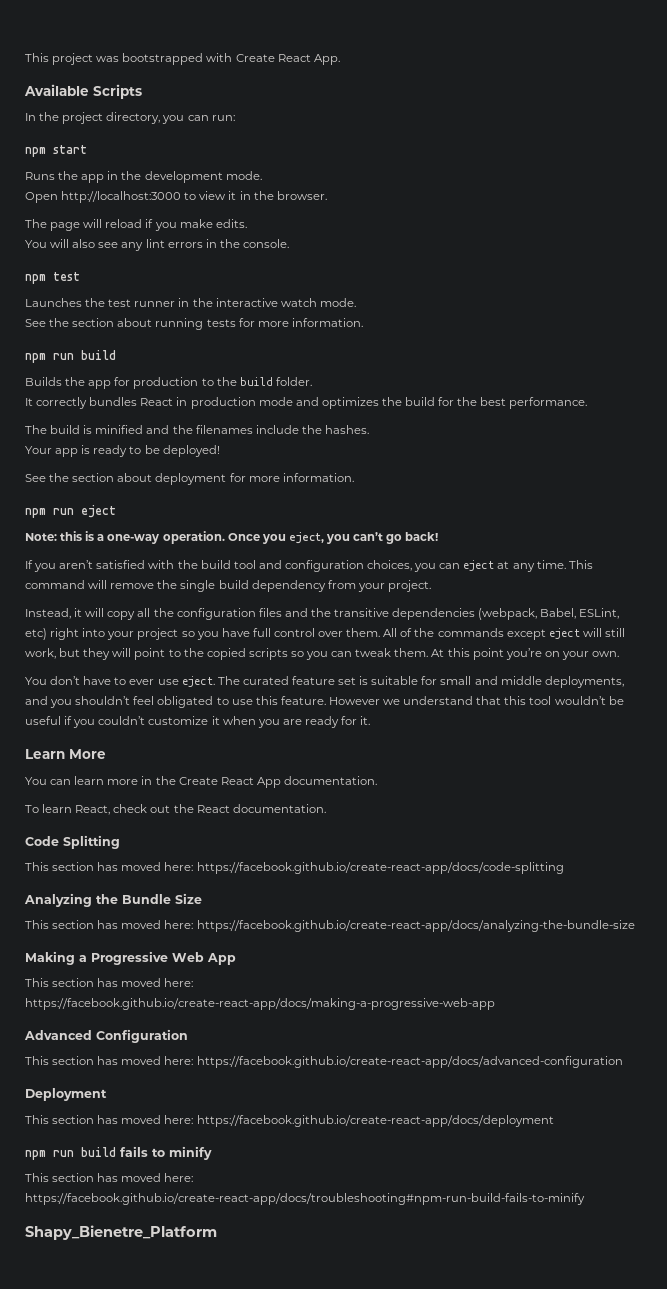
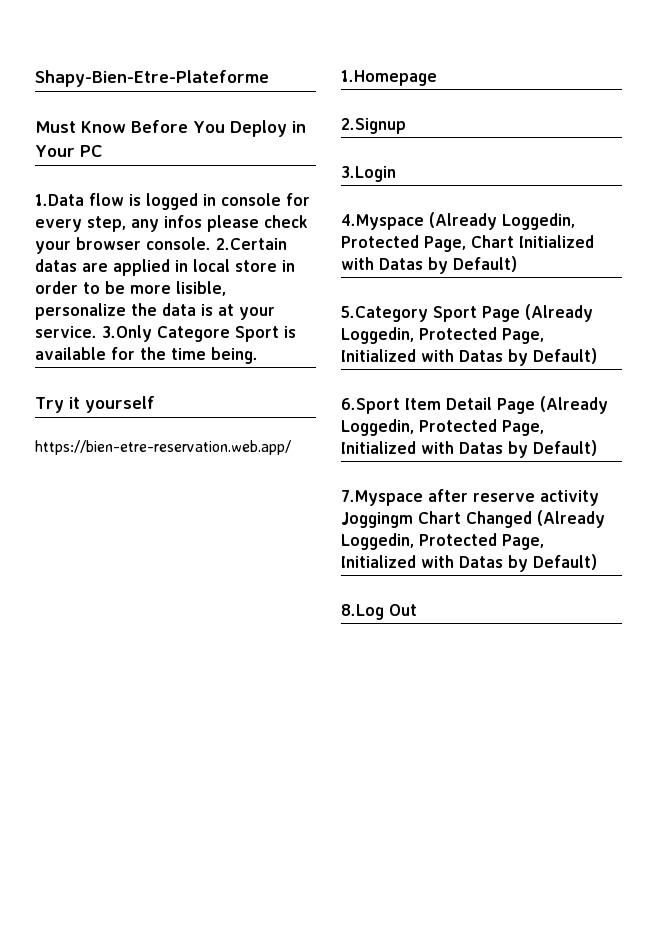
[25,53,340,65] [24,84,142,99] [25,112,235,124] [25,145,87,157] [25,171,262,183] [25,191,327,203] [25,219,247,231] [25,239,289,251] [25,272,80,284] [25,298,356,307] [25,318,363,330] [25,350,116,363] [25,377,312,389] [25,397,588,409] [25,425,369,434] [25,445,220,457] [25,473,354,485] [25,505,116,518] [25,531,439,544] [25,560,593,572] [25,580,431,592] [25,608,620,620] [25,628,625,640] [25,648,620,660] [25,676,624,688] [25,696,624,708] [25,716,371,728] [25,749,106,759] [25,776,377,788] [25,804,326,815] [25,835,120,849] [25,862,564,874] [24,893,202,907] [25,920,635,932] [25,951,236,965] [25,978,194,987] [25,998,495,1010] [24,1029,188,1043] [25,1056,623,1068] [25,1088,107,1101] [25,1115,554,1127] [25,1146,212,1160] [25,1173,194,1182] [25,1193,585,1205] [25,1225,217,1240] This project was bootstrapped with Create React App. // Available Scripts // In the project directory, you can run: // npm start // Runs the app in the development mode. // Open http://localhost:3000 to view it in the browser. // The page will reload if you make edits. // You will also see any lint errors in the console. // npm test // Launches the test runner in the interactive watch mode. // See the section about running tests for more information. // npm run build // Builds the app for production to the build folder. // It correctly bundles React in production mode and optimizes the build for the best performance. // The build is minified and the filenames include the hashes. // Your app is ready to be deployed! // See the section about deployment for more information. // npm run eject // Note: this is a one-way operation. Once you eject, you can’t go back! // If you aren’t satisfied with the build tool and configuration choices, you can eject at any time. This command will remove the single build dependency from your project. // Instead, it will copy all the configuration files and the transitive dependencies (webpack, Babel, ESLint, etc) right into your project so you have full control over them. All of the commands except eject will still work, but they will point to the copied scripts so you can tweak them. At this point you’re on your own. // You don’t have to ever use eject. The curated feature set is suitable for small and middle deployments, and you shouldn’t feel obligated to use this feature. However we understand that this tool wouldn’t be useful if you couldn’t customize it when you are ready for it. // Learn More // You can learn more in the Create React App documentation. // To learn React, check out the React documentation. // Code Splitting // This section has moved here: https://facebook.github.io/create-react-app/docs/code-splitting // Analyzing the Bundle Size // This section has moved here: https://facebook.github.io/create-react-app/docs/analyzing-the-bundle-size // Making a Progressive Web App // This section has moved here: https://facebook.github.io/create-react-app/docs/making-a-progressive-web-app // Advanced Configuration // This section has moved here: https://facebook.github.io/create-react-app/docs/advanced-configuration // Deployment // This section has moved here: https://facebook.github.io/create-react-app/docs/deployment // npm run build fails to minify // This section has moved here: https://facebook.github.io/create-react-app/docs/troubleshooting#npm-run-build-fails-to-minify // Shapy_Bienetre_Platform -> [35,70,269,87] [35,120,306,137] [35,145,102,157] [35,193,310,210] [35,215,308,232] [35,237,287,254] [35,259,295,276] [35,281,226,296] [35,303,275,320] [35,325,296,342] [35,347,258,364] [35,396,155,413] [35,440,291,455] [341,70,437,86] [341,118,406,134] [341,166,396,182] [341,212,575,230] [341,235,594,252] [341,256,517,274] [341,304,593,322] [341,327,544,344] [341,348,597,366] [341,396,608,414] [341,419,544,436] [341,440,597,458] [341,489,599,506] [341,510,605,528] [341,533,544,550] [341,554,597,572] [341,604,417,620] Shapy-Bien-Etre-Plateforme // Must Know Before You Deploy in Your PC // 1.Data flow is logged in console for every step, any infos please check your browser console. 2.Certain datas are applied in local store in order to be more lisible, personalize the data is at your service. 3.Only Categore Sport is available for the time being. // Try it yourself // https://bien-etre-reservation.web.app/ // 1.Homepage // 2.Signup // 3.Login // 4.Myspace (Already Loggedin, Protected Page, Chart Initialized with Datas by Default) // 5.Category Sport Page (Already Loggedin, Protected Page, Initialized with Datas by Default) // 6.Sport Item Detail Page (Already Loggedin, Protected Page, Initialized with Datas by Default) // 7.Myspace after reserve activity Joggingm Chart Changed (Already Loggedin, Protected Page, Initialized with Datas by Default) // 8.Log Out

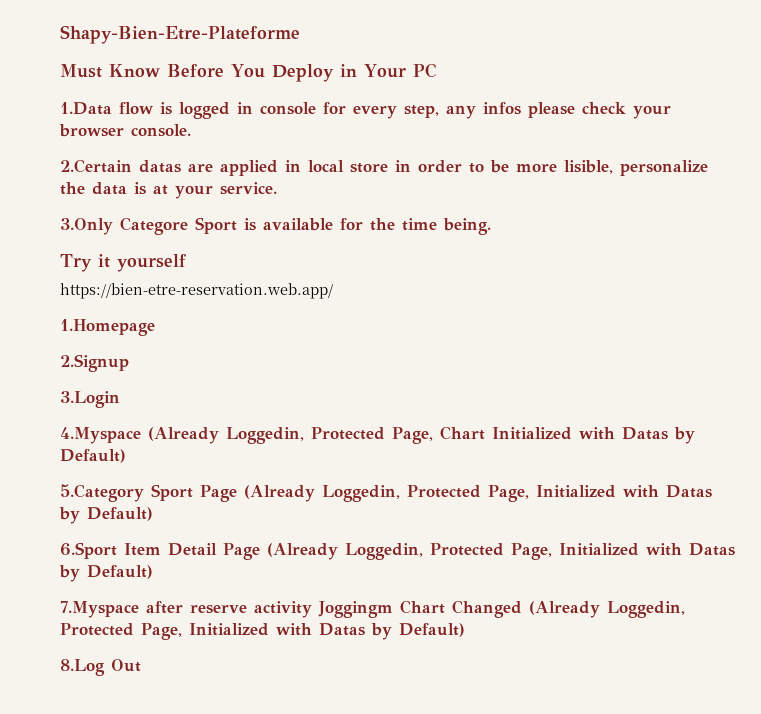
(211, 243) none -> (191, 130) //
(97, 332) none -> (277, 188) //

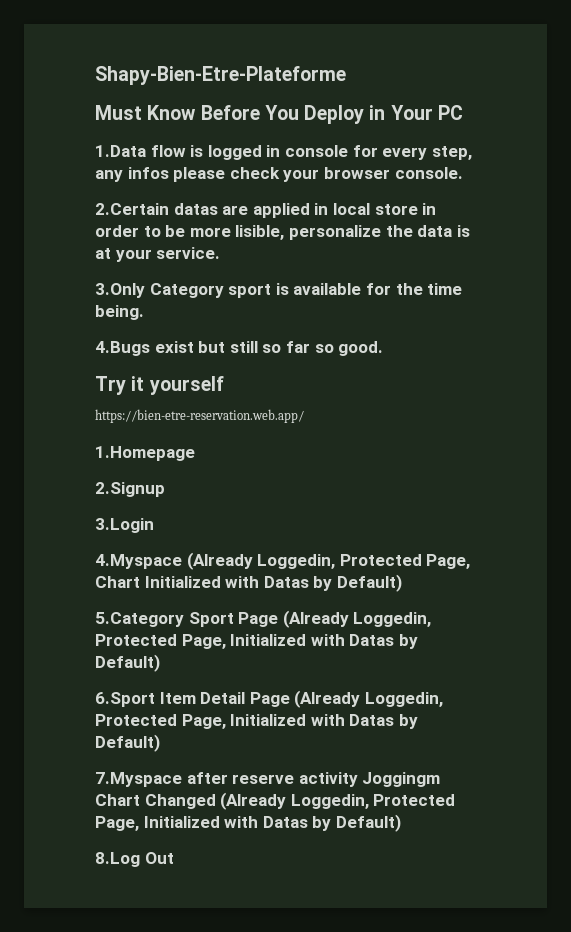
[120,217,237,235] Categore Sport -> [149,283,272,298] Category sport
(491, 226) none -> [95,341,384,356] // 4.Bugs exist but still so far so good.

